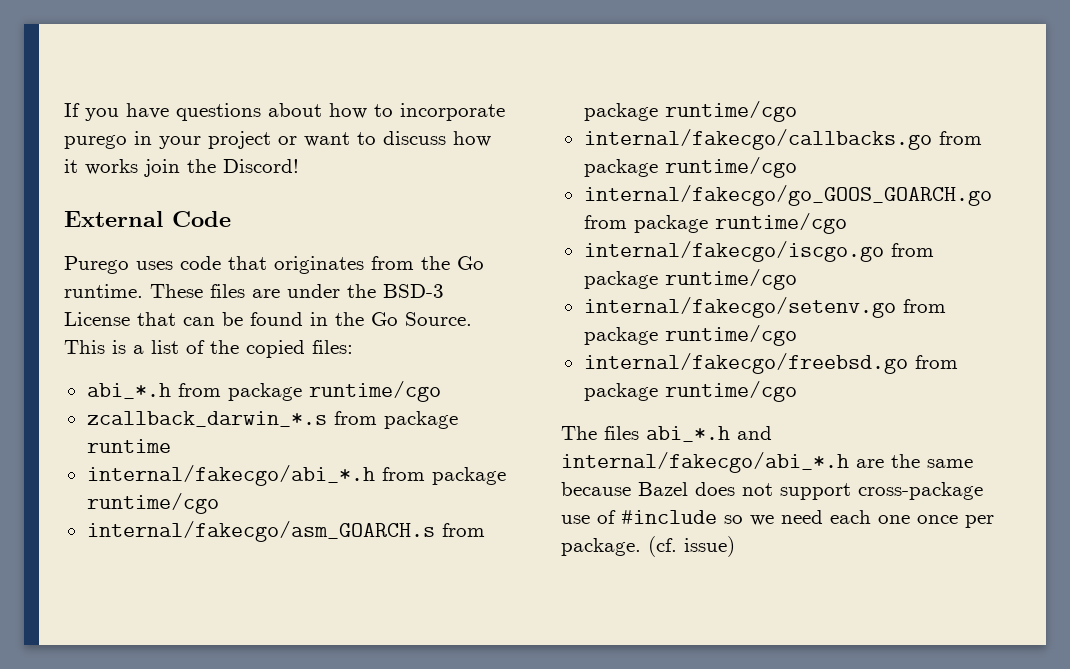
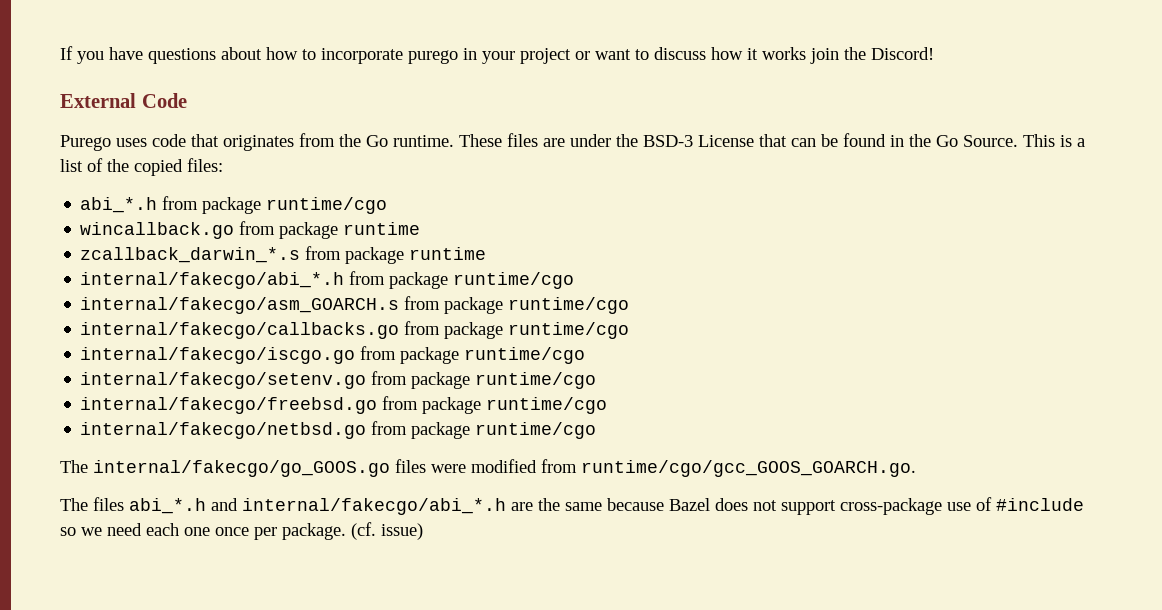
(441, 391) none -> [80,221,421,239] // wincallback.go from package runtime
[583,185,992,206] [583,213,847,234] // internal/fakecgo/go_GOOS_GOARCH.go from package runtime/cgo -> (630, 330) none
(797, 391) none -> [80,421,597,439] [60,459,916,477] // internal/fakecgo/netbsd.go from package runtime/cgo // The internal/fakecgo/go_GOOS.go files were modified from runtime/cgo/gcc_GOOS_GOARCH.go.

